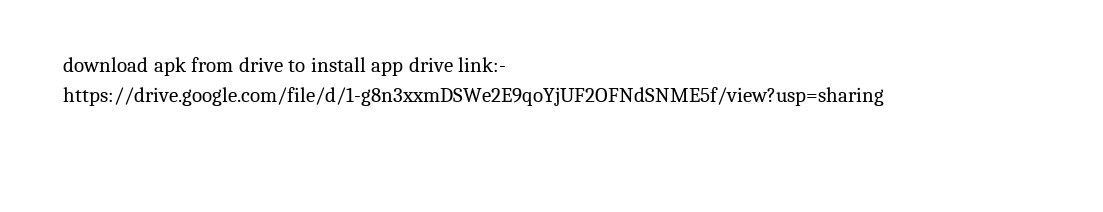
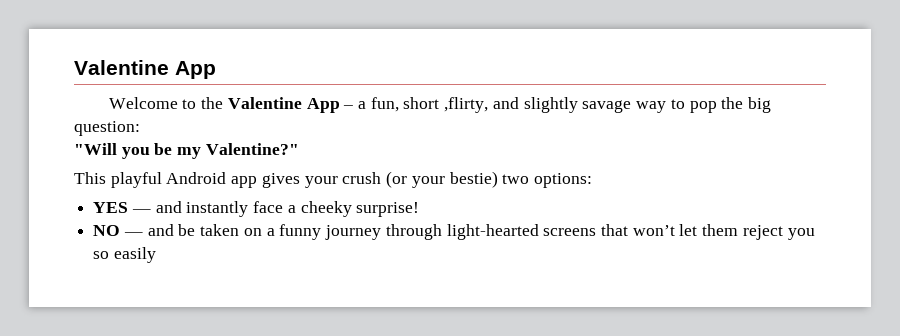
[63,57,507,76] [63,87,884,106] download apk from drive to install app drive link:- https://drive.google.com/file/d/1-g8n3xxmDSWe2E9qoYjUF2OFNdSNME5f/view?usp=sharing -> [74,60,216,79] [108,97,771,113] [74,121,140,136] [74,143,299,159] [74,171,592,188] [93,201,420,217] [93,224,815,240] [93,247,156,263] Valentine App // Welcome to the Valentine App – a fun, short ,flirty, and slightly savage way to pop the big question: // "Will you be my Valentine?" // This playful Android app gives your crush (or your bestie) two options: // YES — and instantly face a cheeky surprise! // NO — and be taken on a funny journey through light-hearted screens that won’t let them reject you so easily

